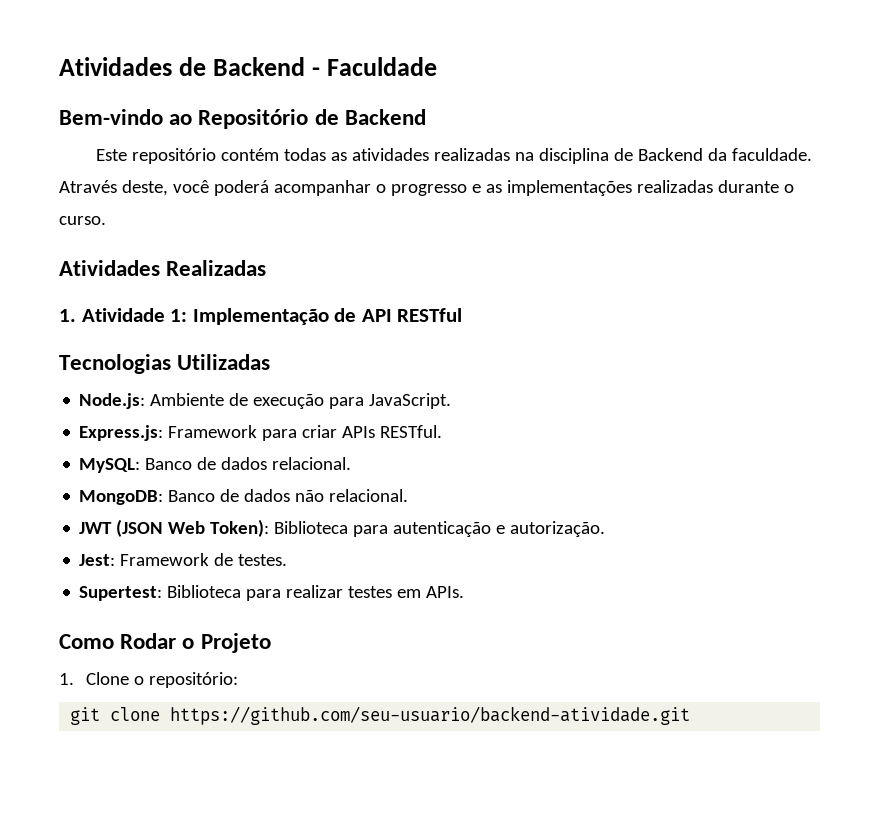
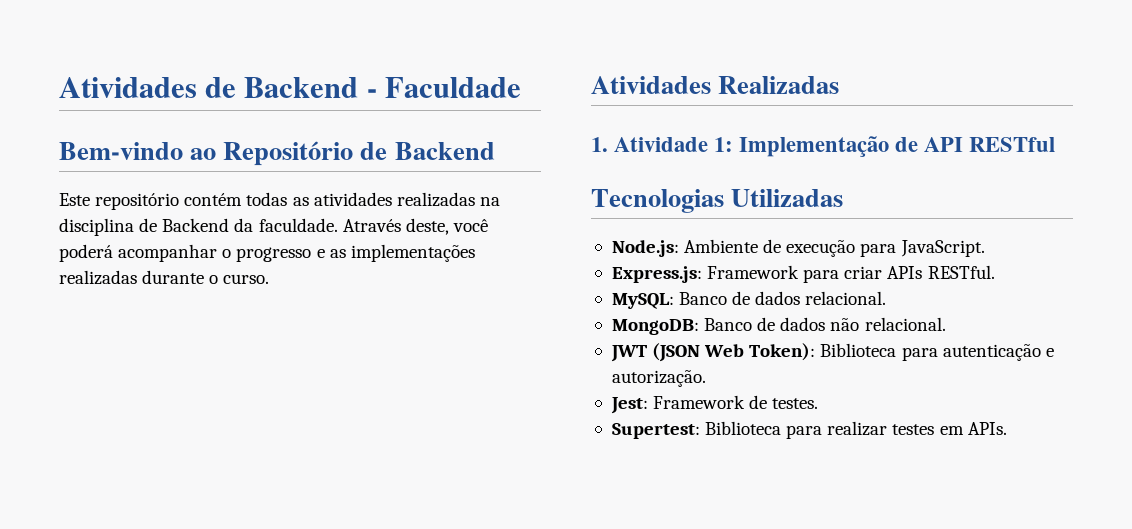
[59,633,271,653] [59,672,238,688] [70,706,691,725] // Como Rodar o Projeto // 1. Clone o repositório: // git clone https://github.com/seu-usuario/backend-atividade.git -> (1007, 428) none

